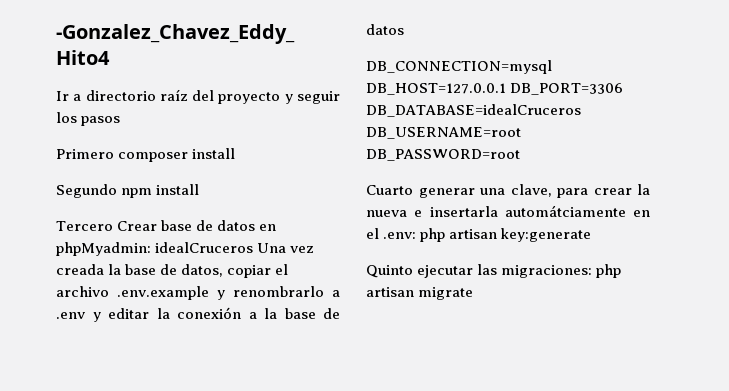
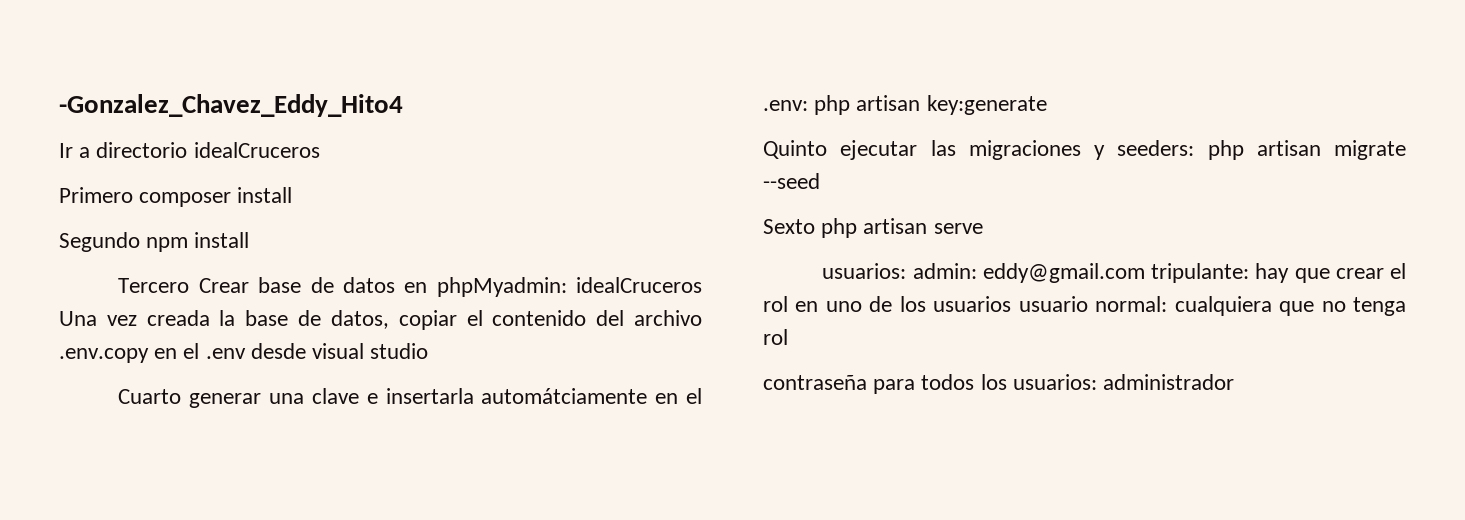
[159,89,340,104] [56,112,121,126] raíz del proyecto y seguir los pasos -> [193,142,320,158] idealCruceros
[56,286,340,300] [56,307,340,322] [366,24,404,35] [366,60,552,74] [366,83,624,95] [366,104,581,117] [366,127,521,139] [366,149,520,161] [366,184,650,198] [366,210,407,217] archivo .env.example y renombrarlo a .env y editar la conexión a la base de datos // DB_CONNECTION=mysql DB_HOST=127.0.0.1 DB_PORT=3306 DB_DATABASE=idealCruceros DB_USERNAME=root DB_PASSWORD=root // Cuarto generar una clave, para crear la nueva -> [492,310,702,326] [59,343,429,363] [118,388,359,408] contenido del archivo .env.copy en el .env desde visual studio // Cuarto generar una clave
[501,264,622,278] [366,287,474,300] migraciones: php artisan migrate -> [968,140,1406,160] [763,173,820,189] [763,218,983,238] [822,263,1406,283] [763,296,1406,316] [763,329,788,345] [763,374,1235,394] migraciones y seeders: php artisan migrate --seed // Sexto php artisan serve // usuarios: admin: eddy@gmail.com tripulante: hay que crear el rol en uno de los usuarios usuario normal: cualquiera que no tenga rol // contraseña para todos los usuarios: administrador

